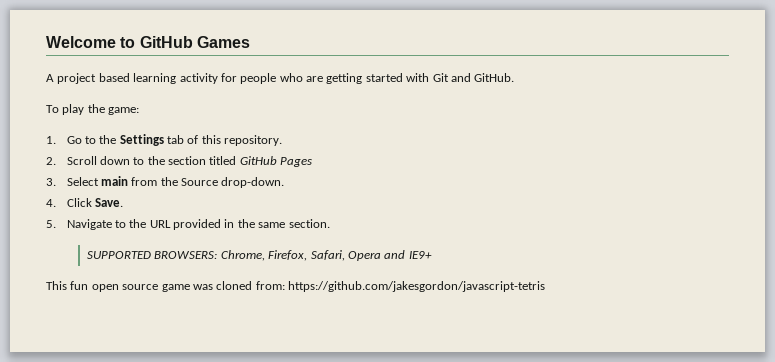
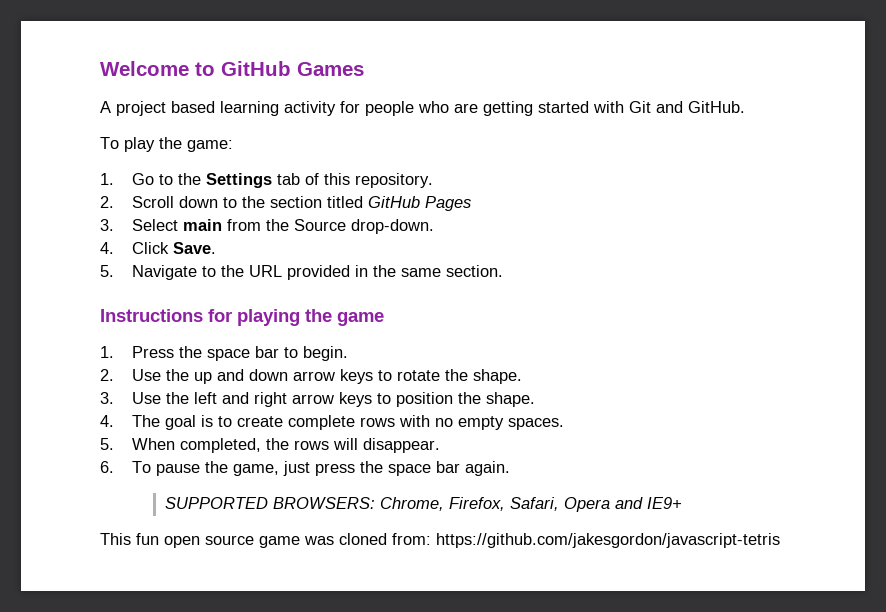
(330, 223) none -> [100,309,384,326] [100,346,349,361] [100,369,523,384] [100,392,536,407] [100,415,565,430] [100,438,441,453] [100,461,511,476] // Instructions for playing the game // 1. Press the space bar to begin. // 2. Use the up and down arrow keys to rotate the shape. // 3. Use the left and right arrow keys to position the shape. // 4. The goal is to create complete rows with no empty spaces. // 5. When completed, the rows will disappear. // 6. To pause the game, just press the space bar again.

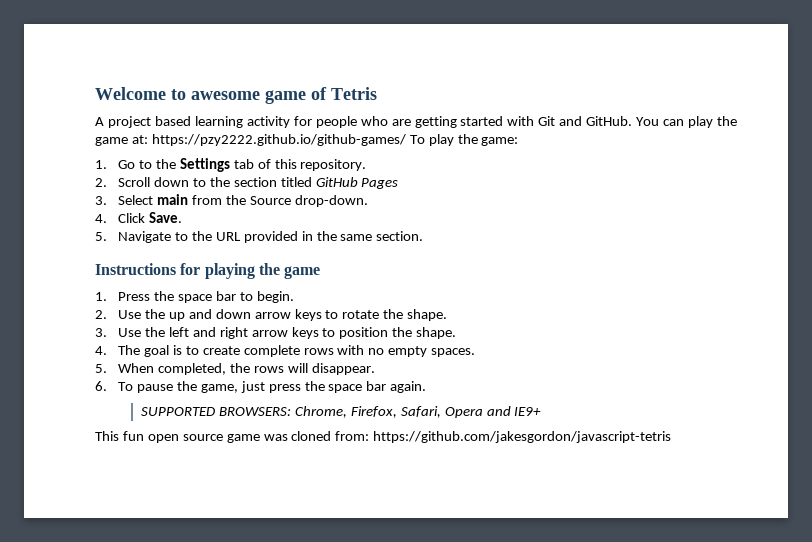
[221,61,364,76] GitHub Games -> [191,87,377,104] awesome game of Tetris
(745, 107) // -> [636,116,738,128] [95,134,406,146] You can play the game at: https://pzy2222.github.io/github-games/

